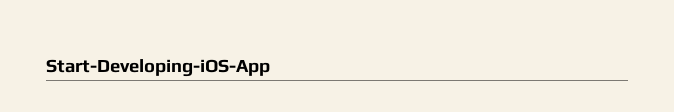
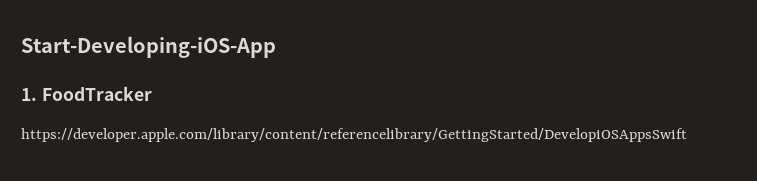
(270, 68) none -> [21,86,152,101] [21,128,687,142] // 1. FoodTracker // https://developer.apple.com/library/content/referencelibrary/GettingStarted/DevelopiOSAppsSwift

